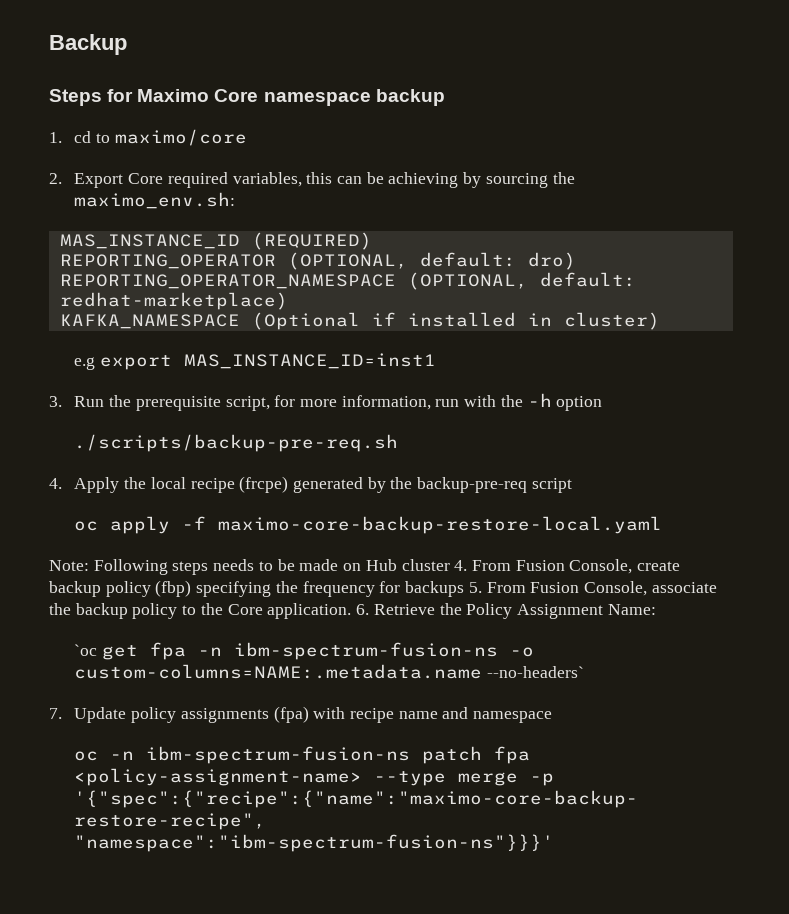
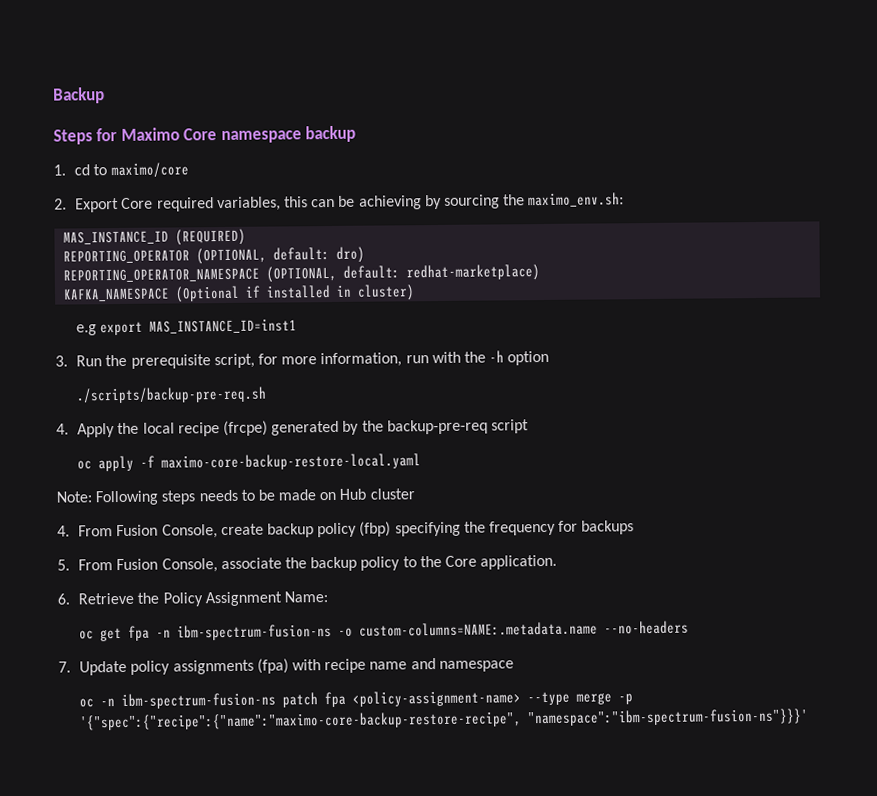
(450, 565) none -> (415, 494) //
(465, 589) none -> (635, 527) //
(352, 611) none -> (558, 562) //
[74,644,98,656] `oc -> [79,630,95,640] oc
[487,666,585,678] --no-headers` -> [604,620,690,635] --no-headers

